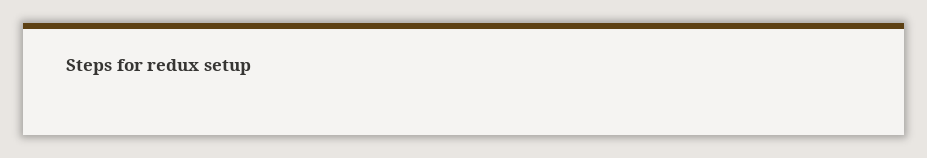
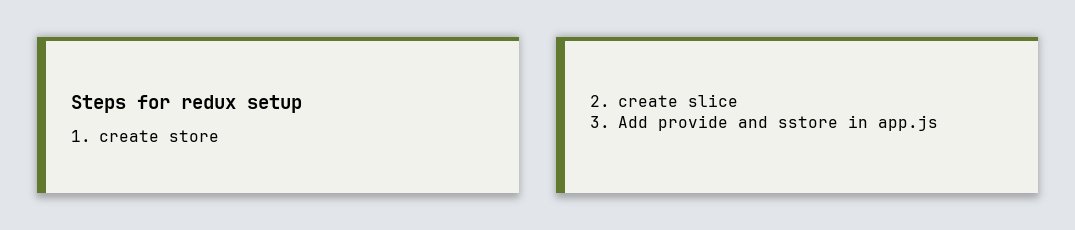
(251, 67) none -> [71,130,219,142] [590,94,738,107] [590,115,938,131] // 1. create store // 2. create slice // 3. Add provide and sstore in app.js

